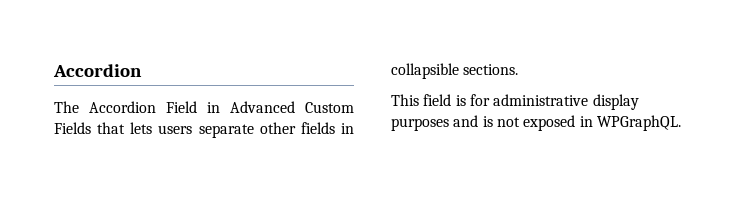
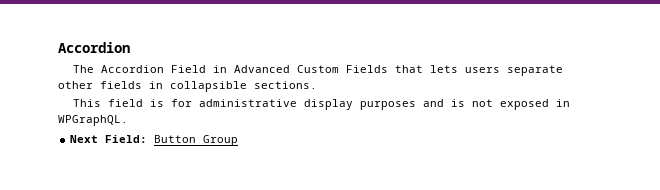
(681, 123) none -> [70,135,239,146] // Next Field: Button Group

